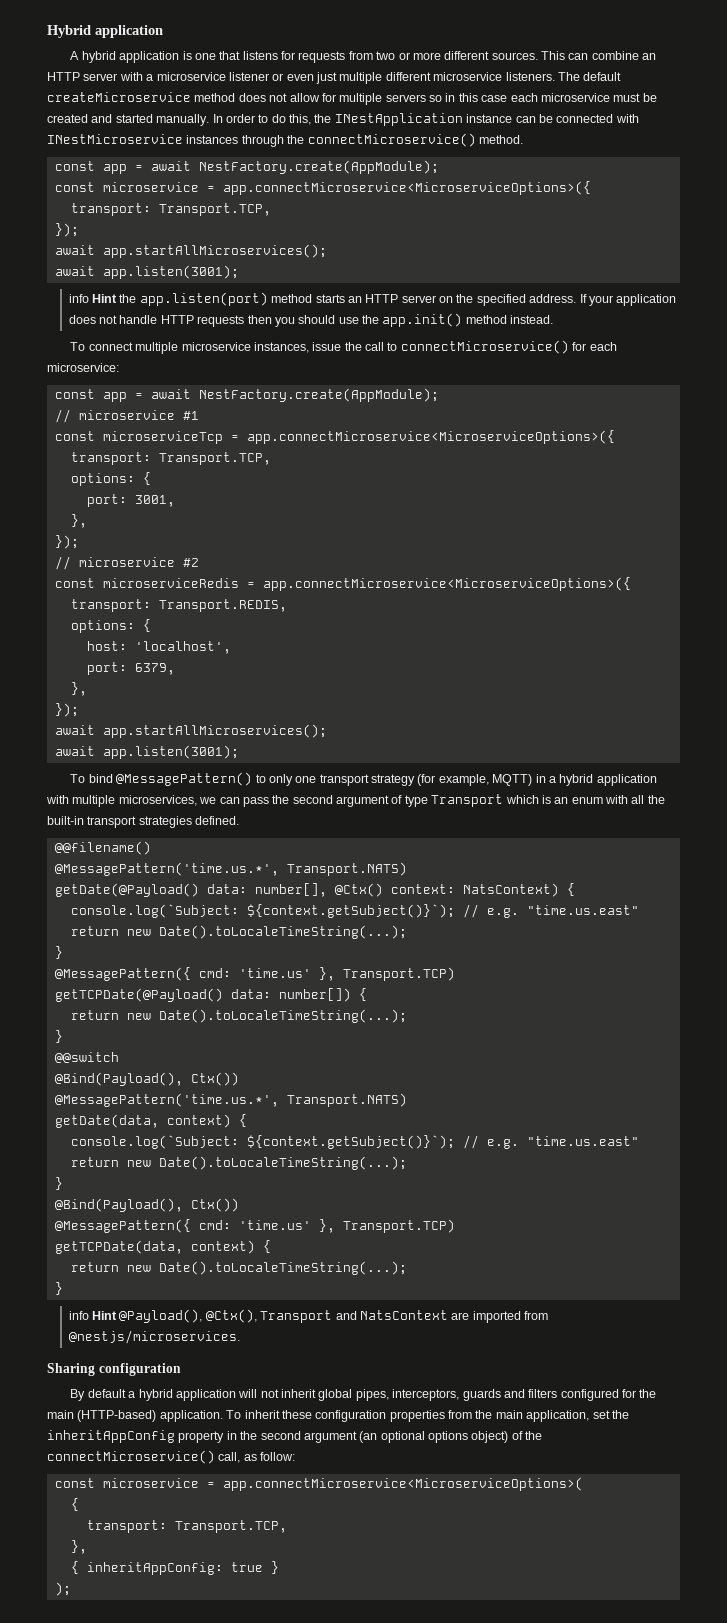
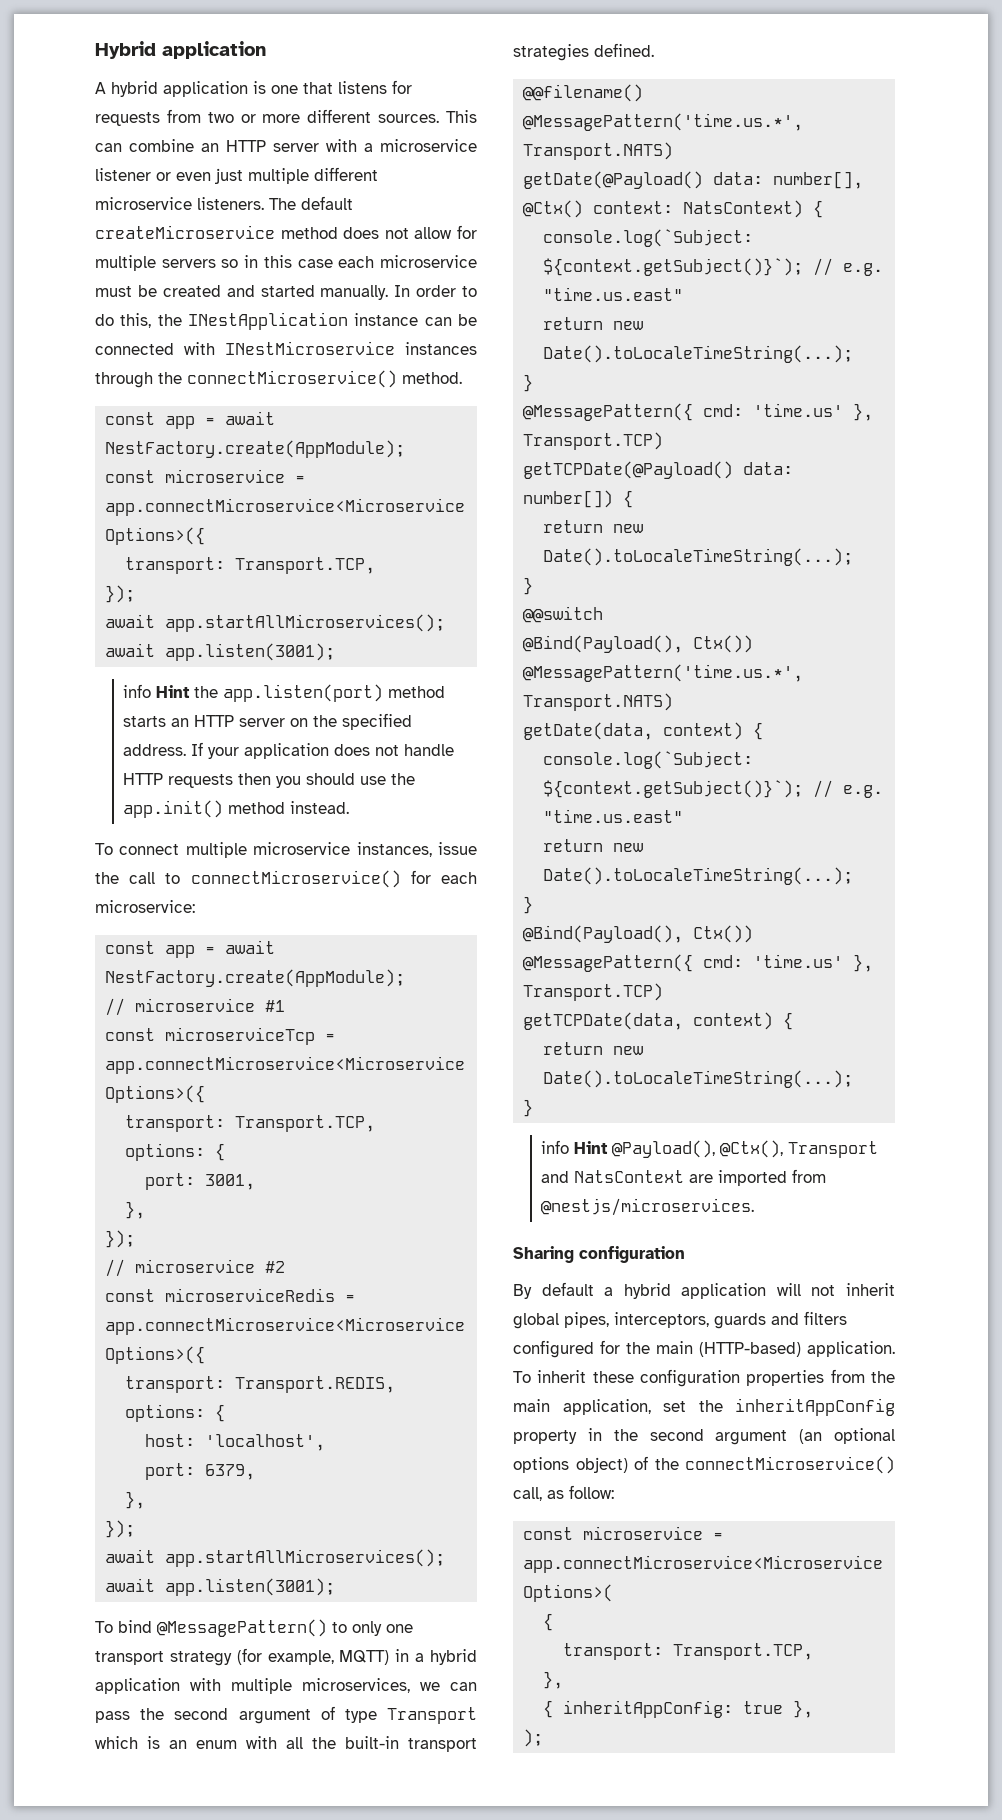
[270,1561,279,1574] } -> [793,1700,814,1718] },

